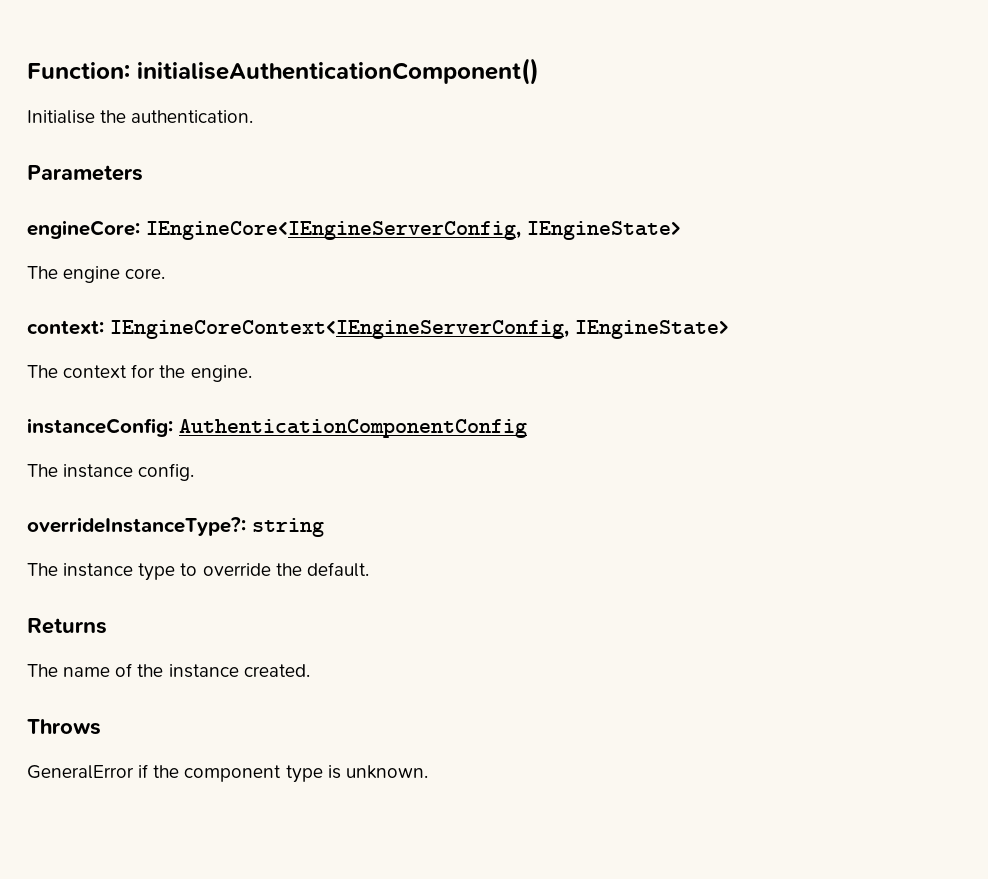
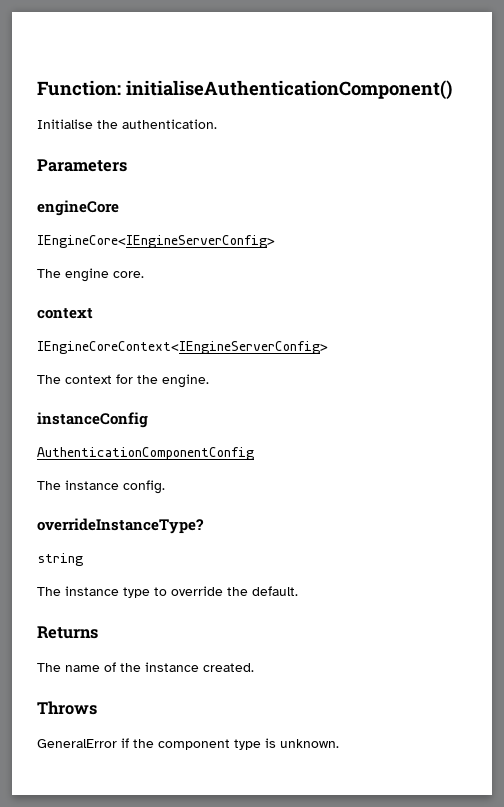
[27,220,681,240] engineCore: IEngineCore<IEngineServerConfig, IEngineState> -> [37,200,119,216] [37,235,275,248] engineCore // IEngineCore<IEngineServerConfig>
[27,320,729,339] context: IEngineCoreContext<IEngineServerConfig, IEngineState> -> [37,308,93,319] [37,341,328,354] context // IEngineCoreContext<IEngineServerConfig>
[27,418,173,437] instanceConfig: -> [37,412,148,428] instanceConfig //
[27,517,246,536] overrideInstanceType?: -> [37,518,204,534] overrideInstanceType? //

